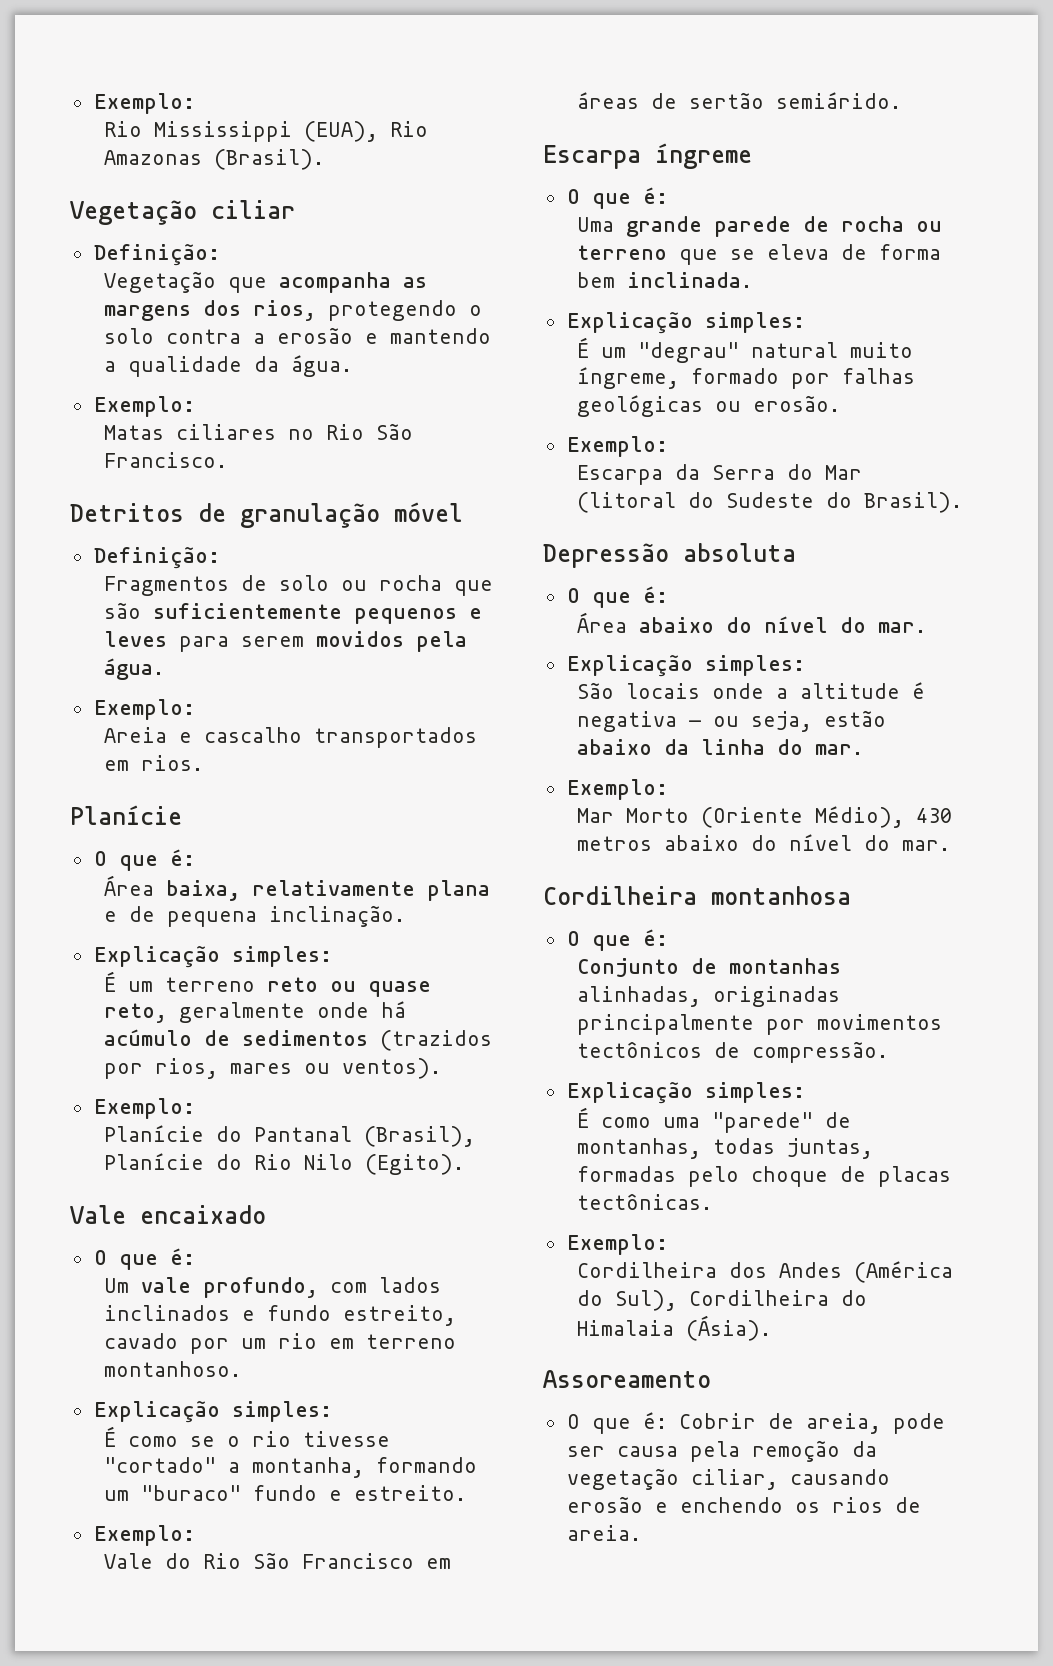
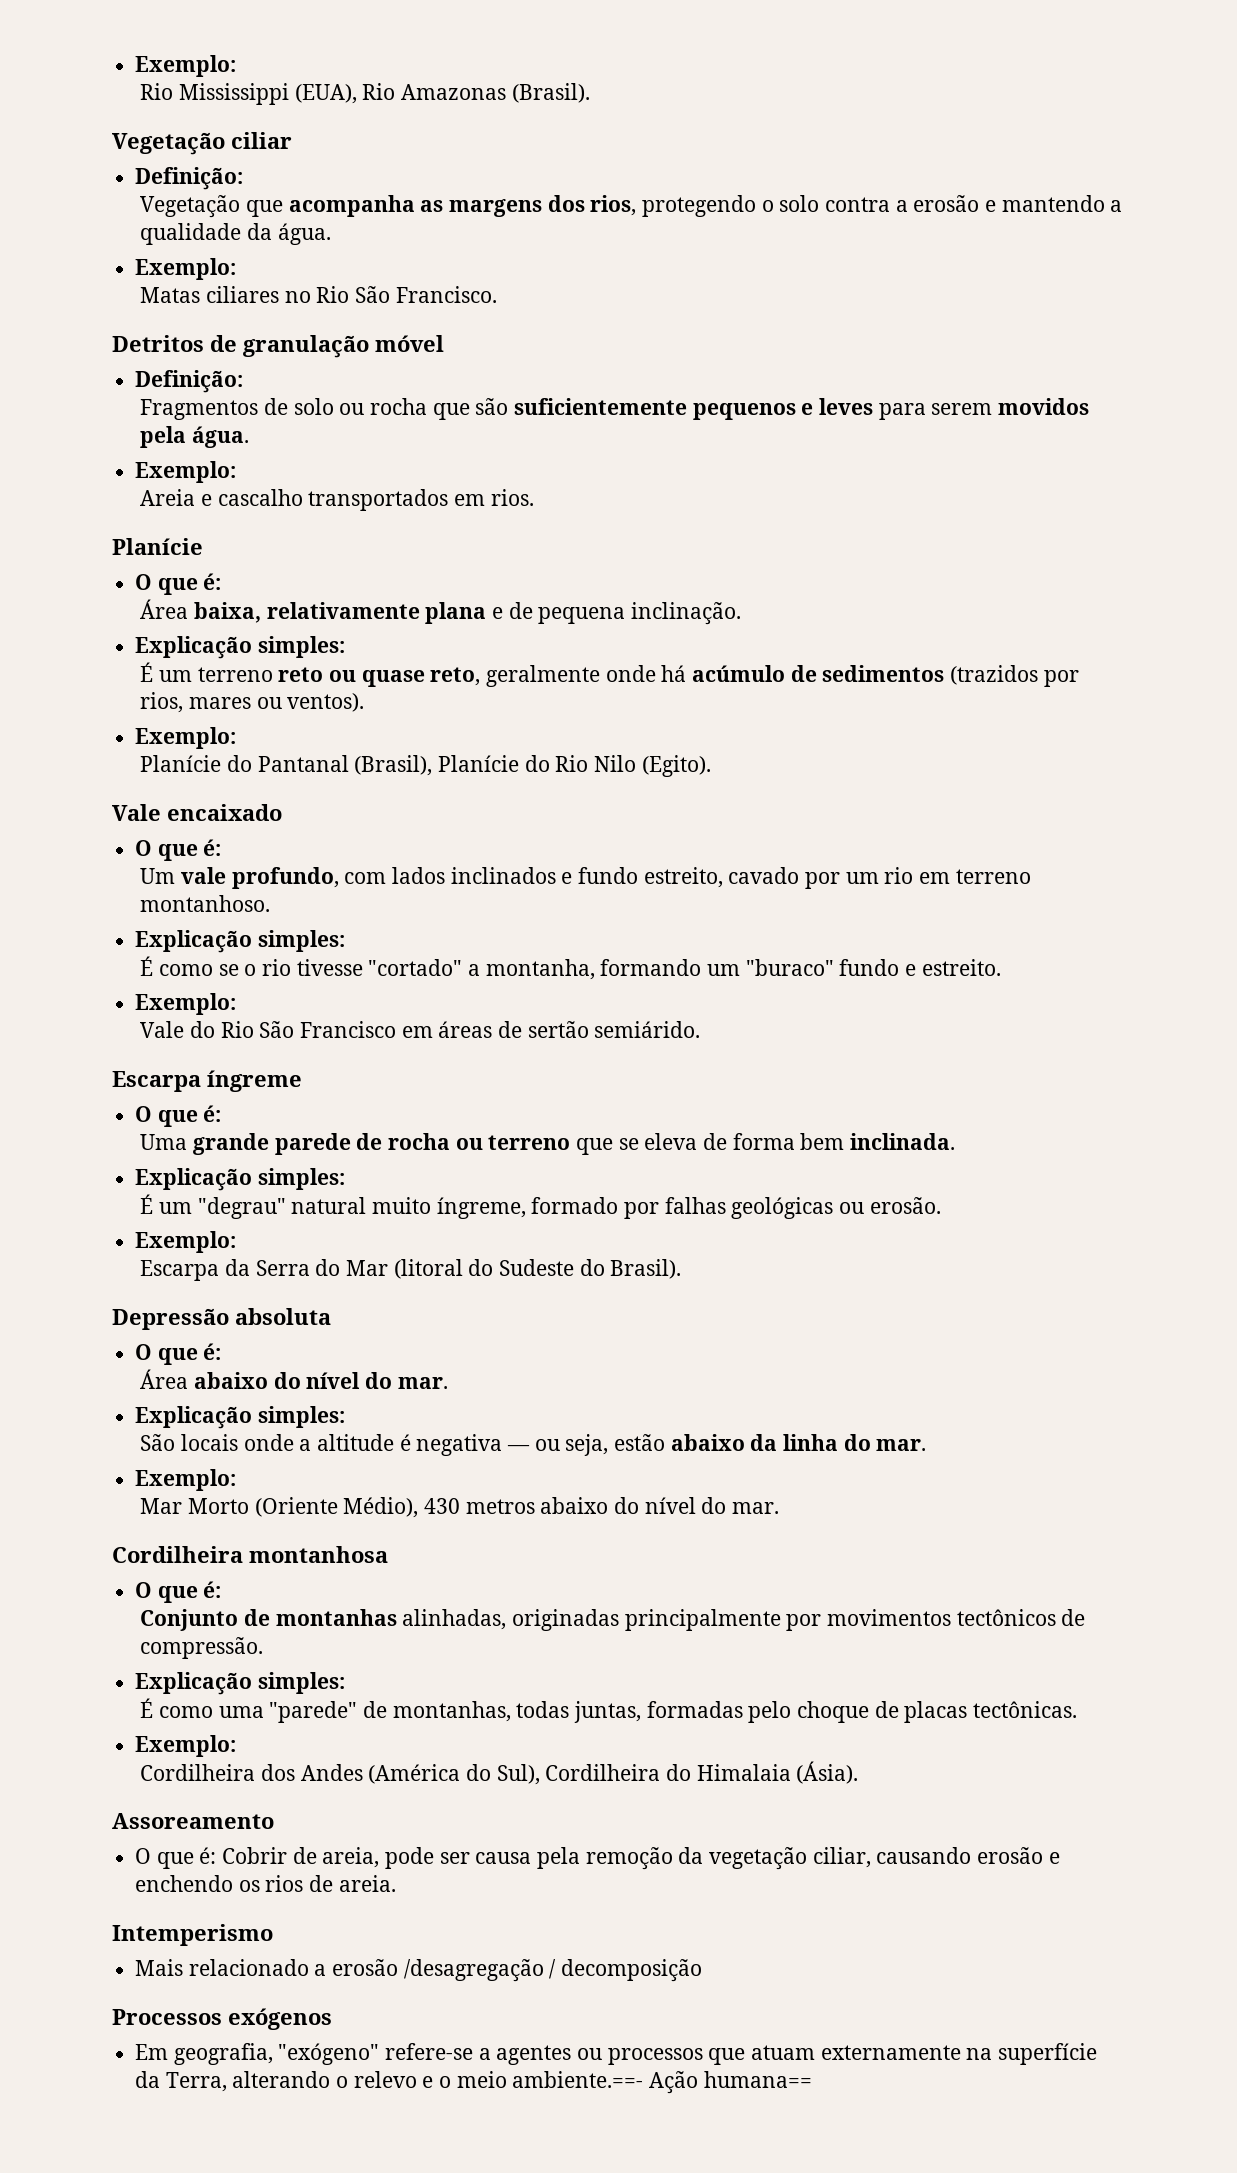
(641, 1533) none -> [112,1924,273,1946] [135,1959,703,1982] [112,2008,332,2030] [135,2043,1098,2065] [135,2071,812,2094] // Intemperismo // Mais relacionado a erosão /desagregação / decomposição // Processos exógenos // Em geografia, "exógeno" refere-se a agentes ou processos que atuam externamente na superfície da Terra, alterando o relevo e o meio ambiente.==- Ação humana==

